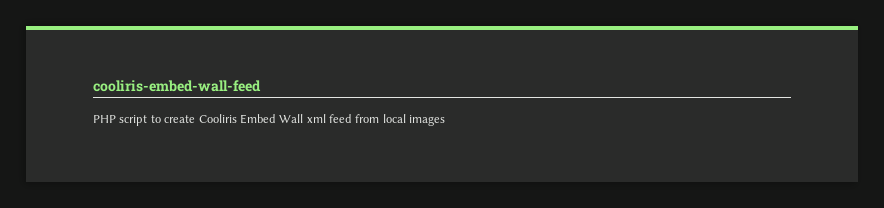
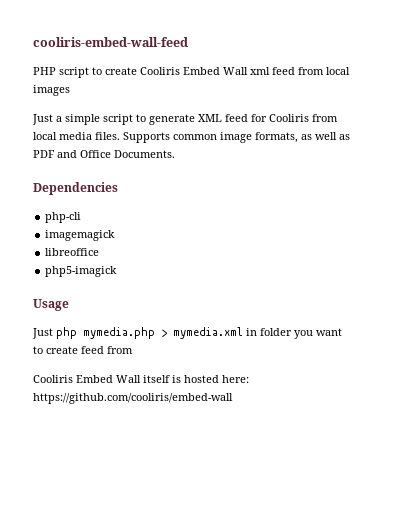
(446, 120) none -> [32,114,338,125] [33,132,350,143] [33,150,175,158] [33,182,118,195] [45,212,82,223] [45,230,116,241] [45,248,100,256] [45,266,118,277] [33,299,69,311] [32,327,342,339] [33,346,133,354] [33,375,249,383] [33,393,233,404] // Just a simple script to generate XML feed for Cooliris from local media files. Supports common image formats, as well as PDF and Office Documents. // Dependencies // php-cli // imagemagick // libreoffice // php5-imagick // Usage // Just php mymedia.php > mymedia.xml in folder you want to create feed from // Cooliris Embed Wall itself is hosted here: https://github.com/cooliris/embed-wall

